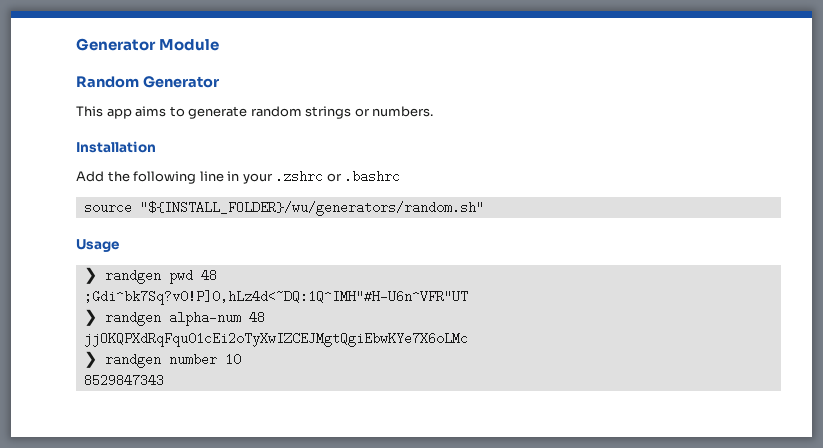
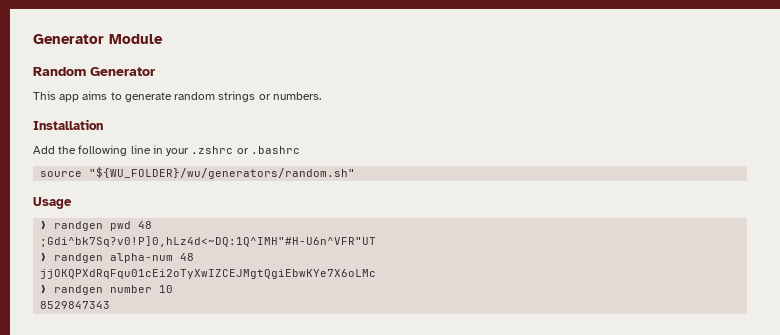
[139,201,484,216] "${INSTALL_FOLDER}/wu/generators/random.sh" -> [89,167,356,179] "${WU_FOLDER}/wu/generators/random.sh"

